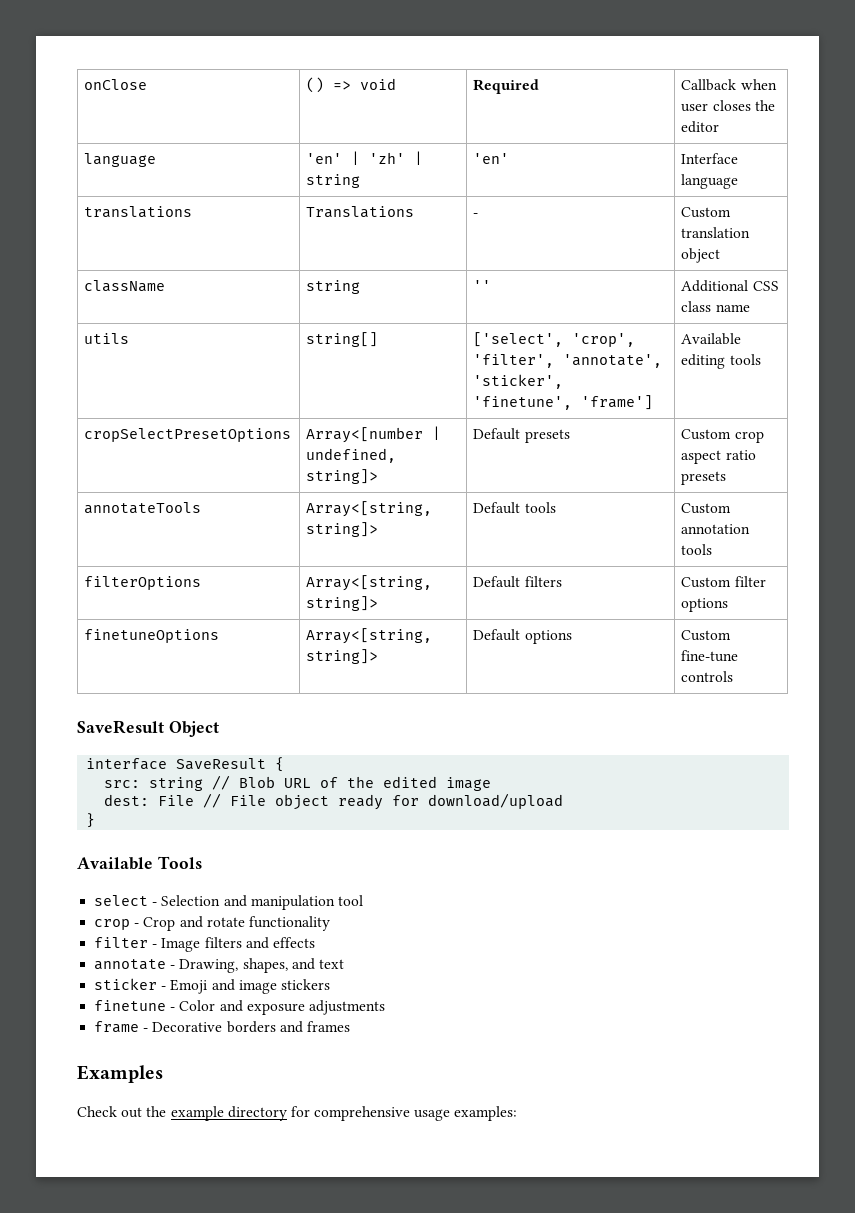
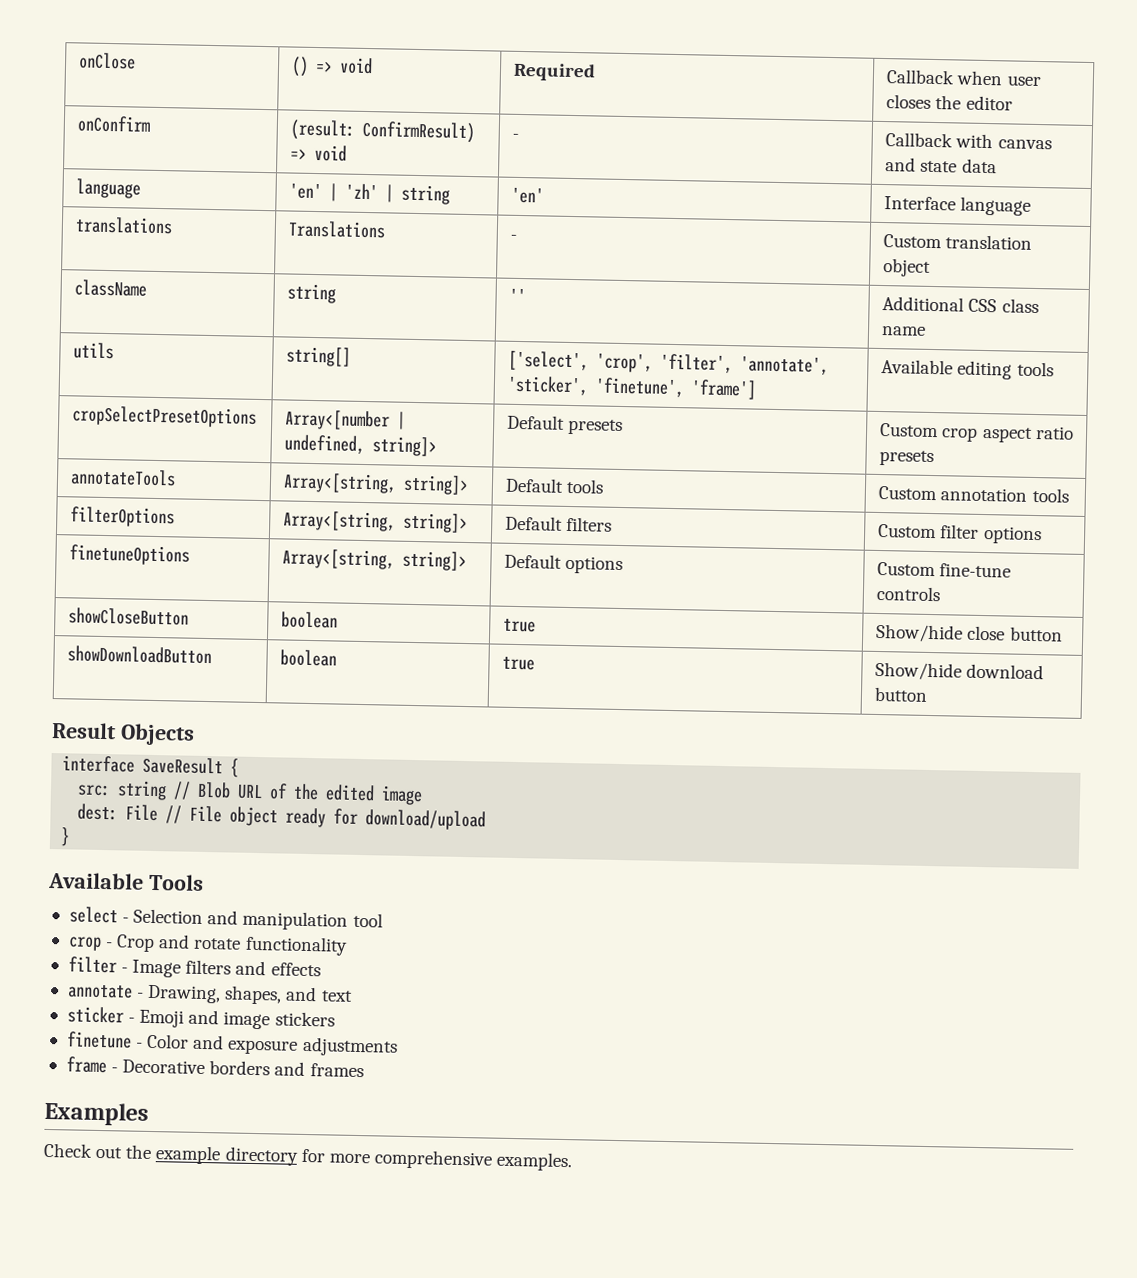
(720, 127) none -> [77,115,152,133] [290,119,476,144] [290,144,348,162] [512,133,520,139] [885,132,1052,150] [885,157,997,174] // onConfirm | (result: ConfirmResult) => void | - | Callback with canvas and state data
[77,720,219,737] // SaveResult Object -> [68,607,190,626] [281,611,339,629] [503,618,537,633] [876,623,1063,643] [67,645,213,665] [280,649,338,667] [502,656,536,671] [875,661,1045,681] [874,686,929,702] [51,722,195,746] // showCloseButton | boolean | true | Show/hide close button // showDownloadButton | boolean | true | Show/hide download button // Result Objects
[314,1106,518,1121] comprehensive usage examples: -> [328,1149,574,1172] more comprehensive examples.

